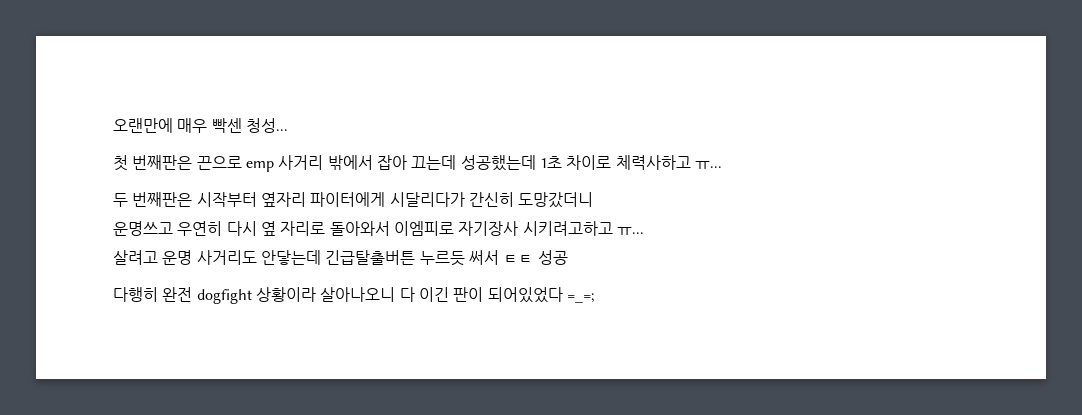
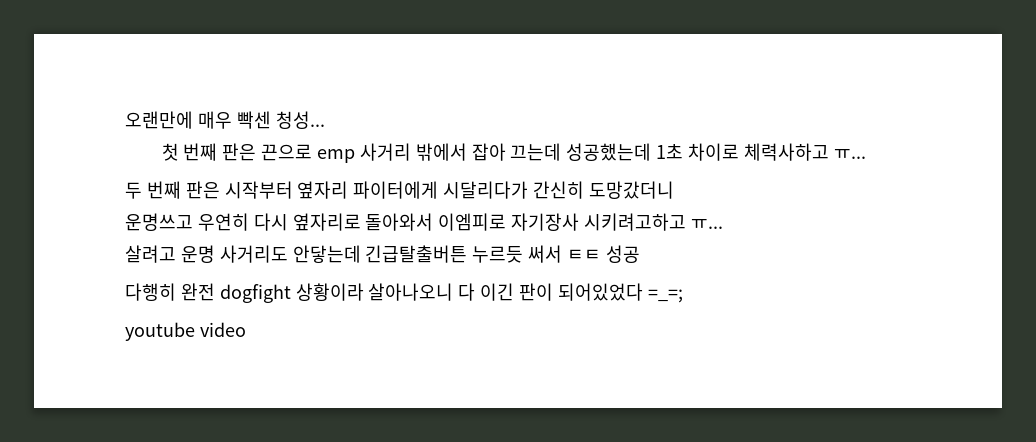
[132,155,193,170] 번째판은 -> [183,143,257,161] 번째 판은
[132,192,193,207] 번째판은 -> [146,181,220,199] 번째 판은
[260,221,326,236] 옆 자리로 -> [292,213,361,231] 옆자리로
(595, 298) none -> [125,322,246,341] // youtube video

